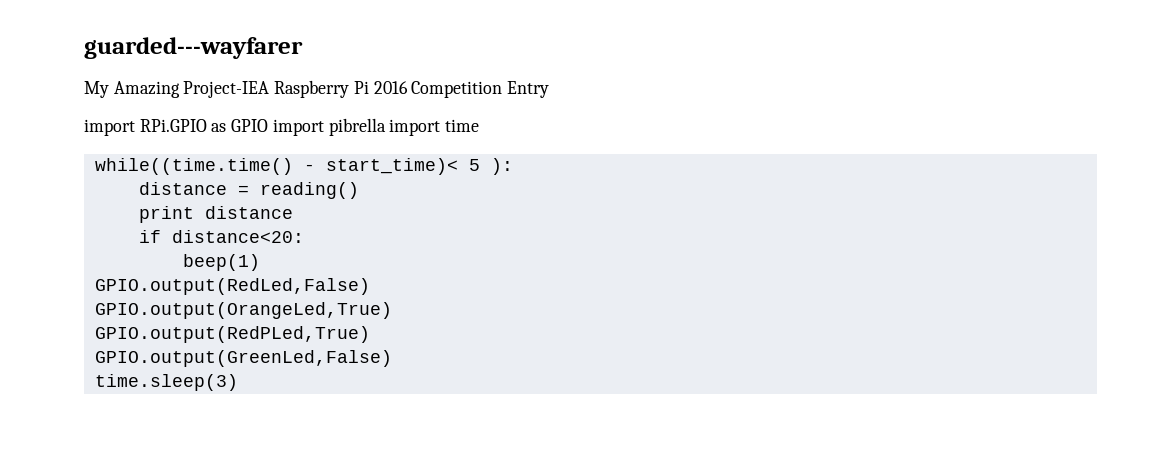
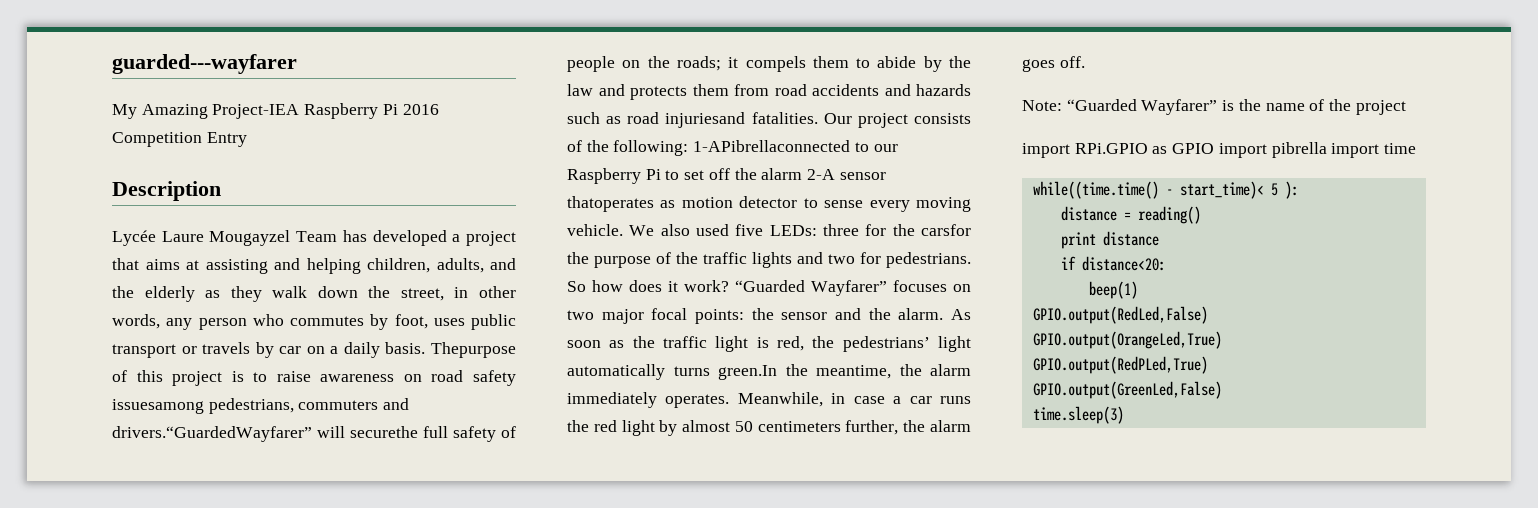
(550, 89) none -> [112,181,221,201] [112,230,516,246] [112,258,516,274] [112,286,516,302] [112,314,516,330] [112,342,516,358] [112,370,516,386] [112,398,410,414] [112,426,516,442] [567,56,971,72] [567,84,971,100] [567,112,971,128] [567,140,898,156] [567,168,886,184] [567,196,971,212] [567,224,971,236] [567,252,971,268] [567,280,971,296] [567,308,971,324] [567,336,971,352] [567,364,971,380] [567,392,972,408] [567,420,971,436] [1022,56,1085,72] [1022,99,1406,115] // Description // Lycée Laure Mougayzel Team has developed a project that aims at assisting and helping children, adults, and the elderly as they walk down the street, in other words, any person who commutes by foot, uses public transport or travels by car on a daily basis. Thepurpose of this project is to raise awareness on road safety issuesamong pedestrians, commuters and drivers.“GuardedWayfarer” will securethe full safety of people on the roads; it compels them to abide by the law and protects them from road accidents and hazards such as road injuriesand fatalities. Our project consists of the following: 1-APibrellaconnected to our Raspberry Pi to set off the alarm 2-A sensor thatoperates as motion detector to sense every moving vehicle. We also used five LEDs: three for the carsfor the purpose of the traffic lights and two for pedestrians. So how does it work? “Guarded Wayfarer” focuses on two major focal points: the sensor and the alarm. As soon as the traffic light is red, the pedestrians’ light automatically turns green.In the meantime, the alarm immediately operates. Meanwhile, in case a car runs the red light by almost 50 centimeters further, the alarm goes off. // Note: “Guarded Wayfarer” is the name of the project

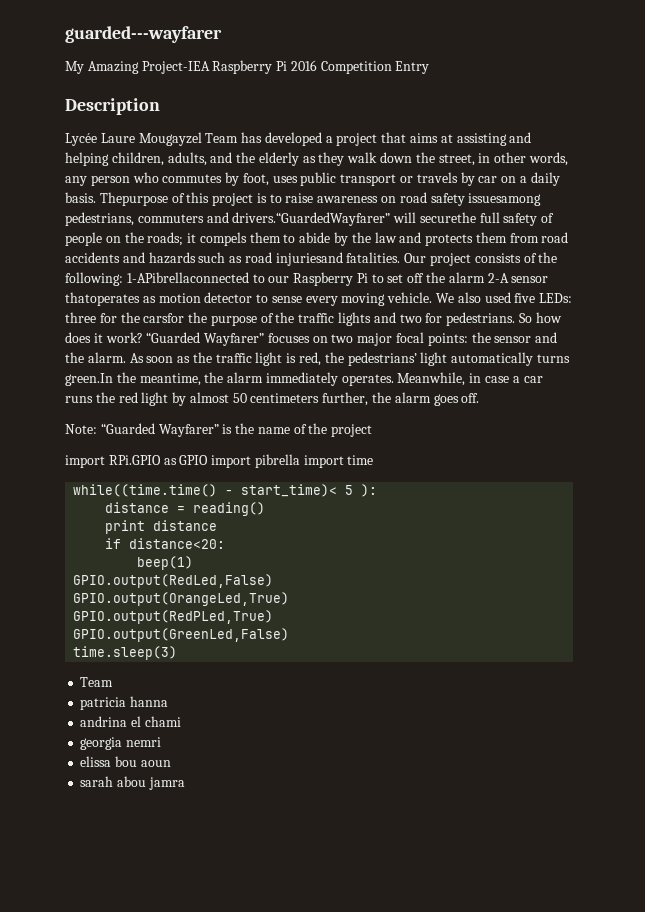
(1124, 415) none -> [80,677,114,687] [80,696,169,710] [80,716,181,727] [80,737,162,750] [80,756,171,767] [80,776,185,790] // Team // patricia hanna // andrina el chami // georgia nemri // elissa bou aoun // sarah abou jamra

